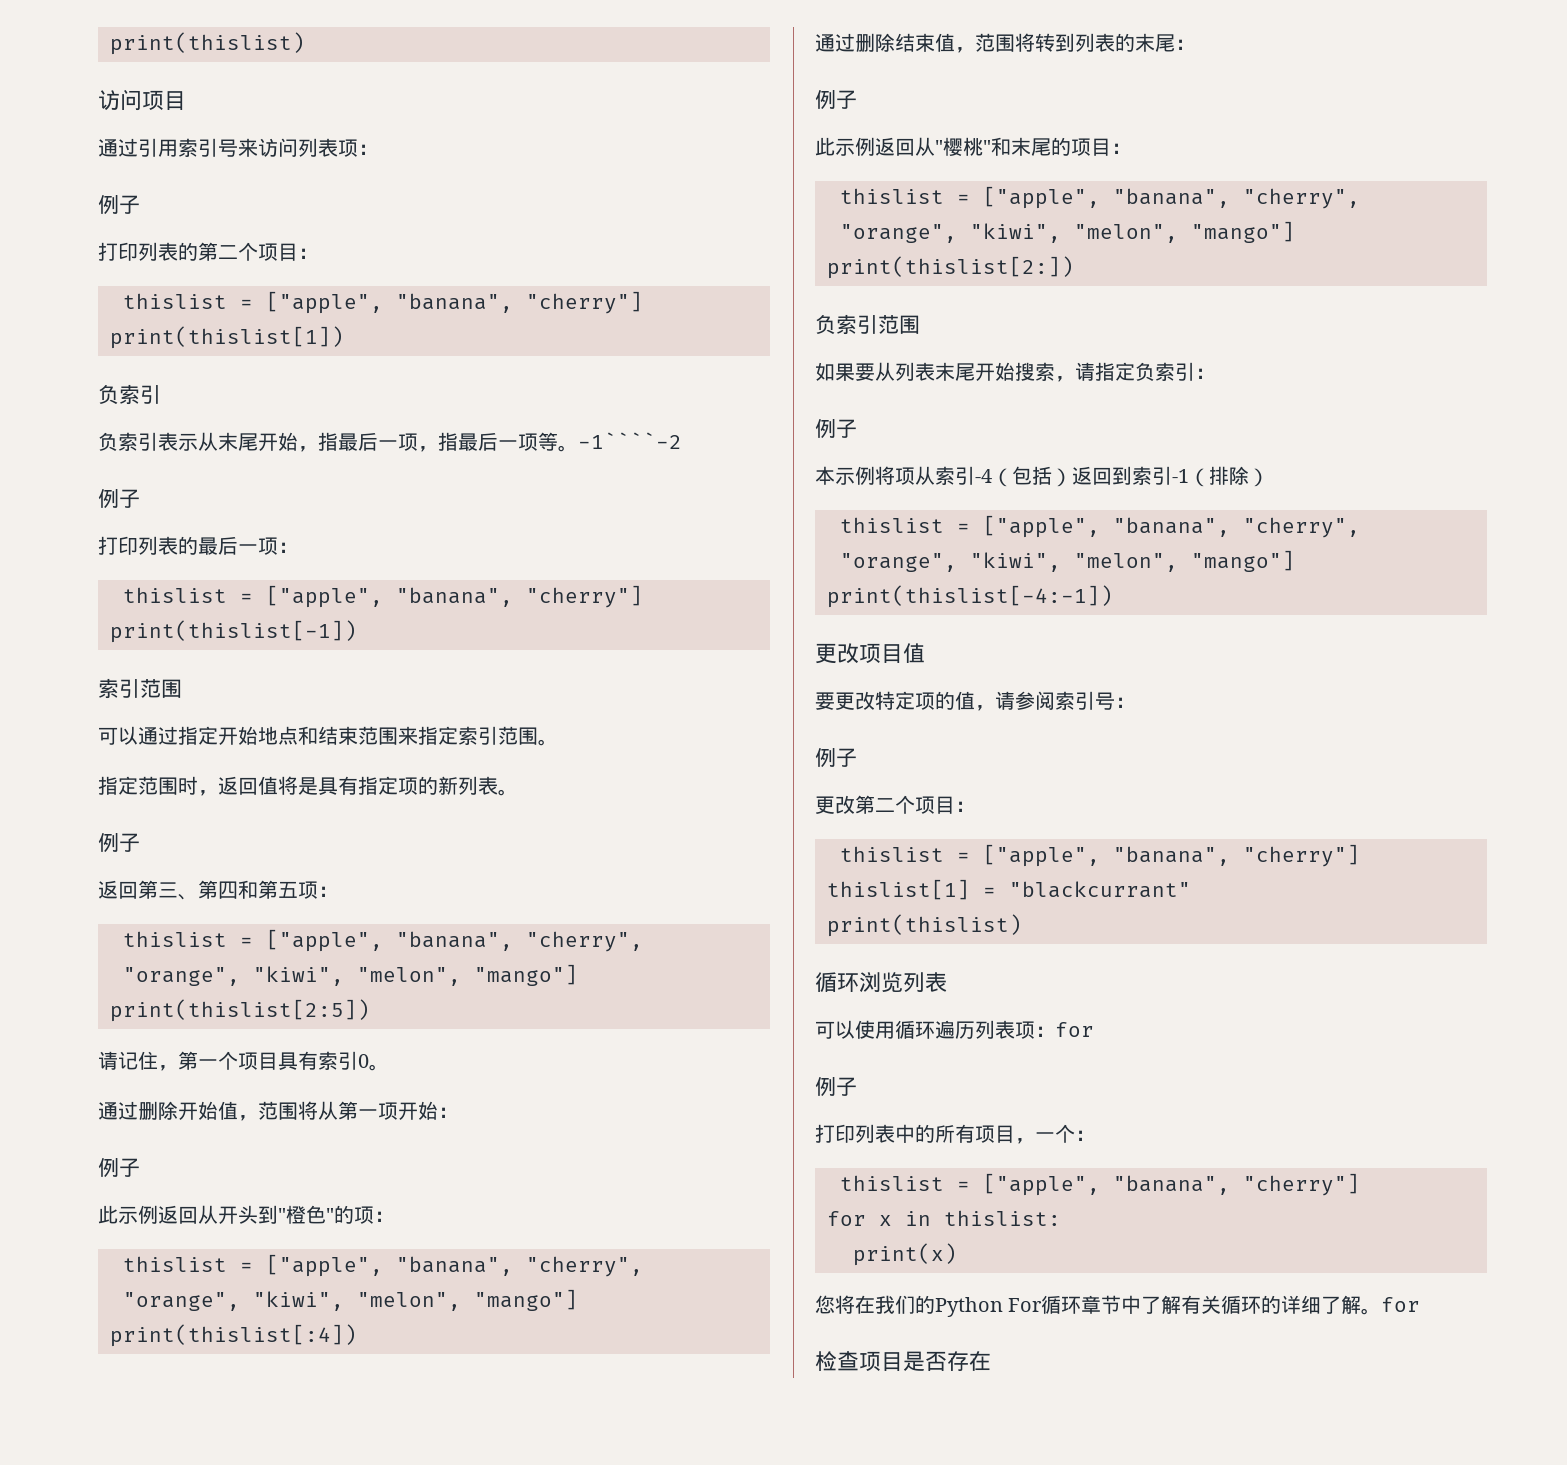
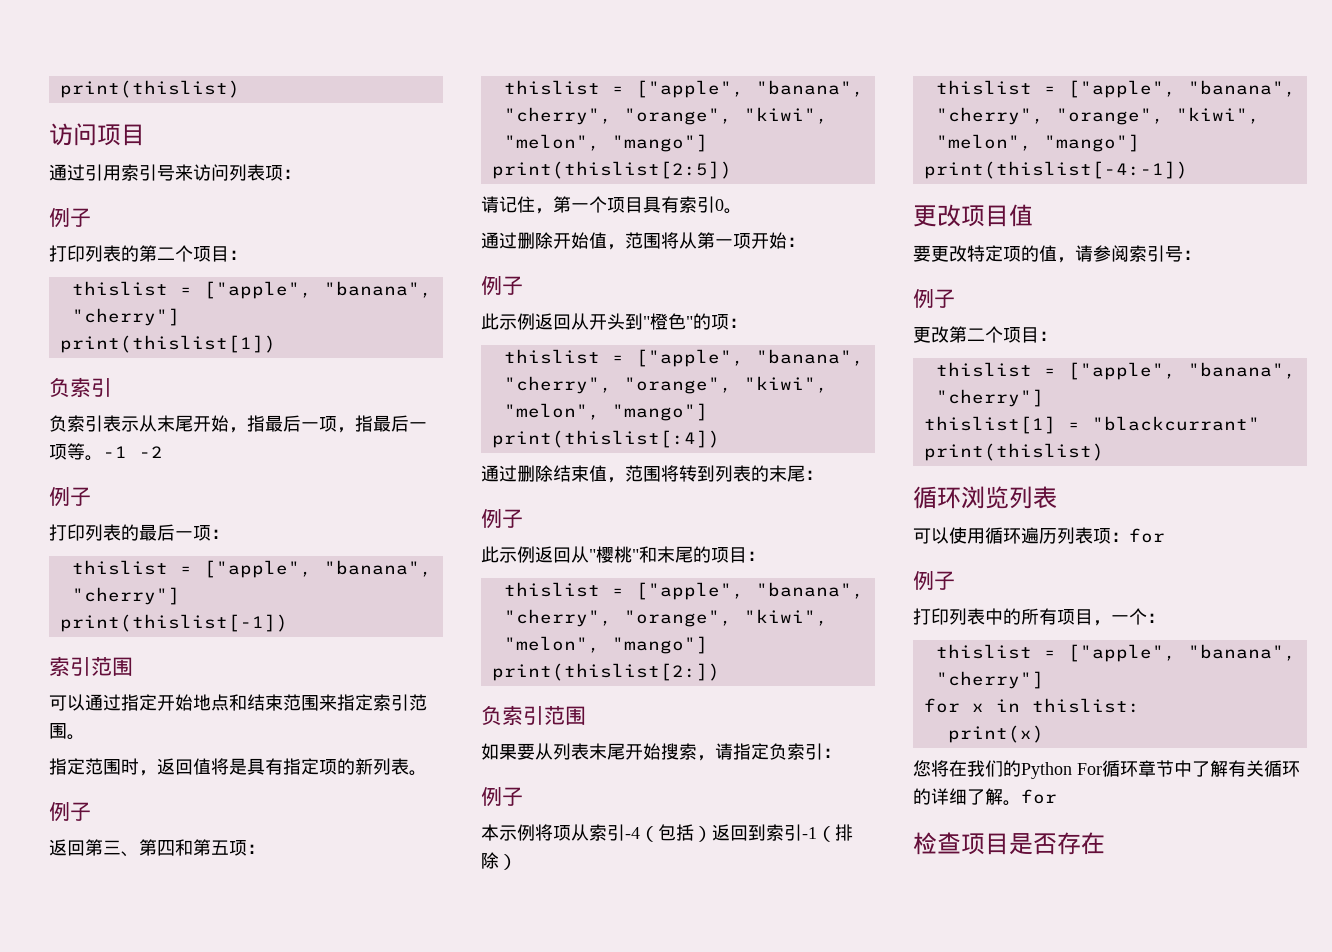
[578,432,682,449] -1````-2 -> [103,446,163,458] -1 -2

